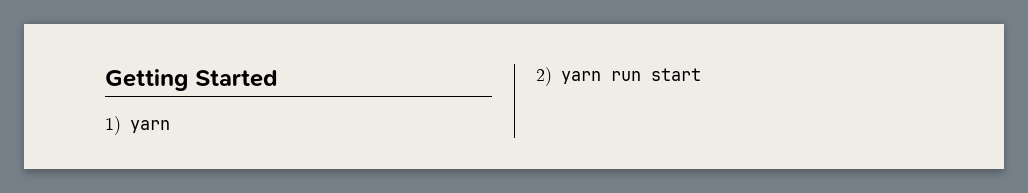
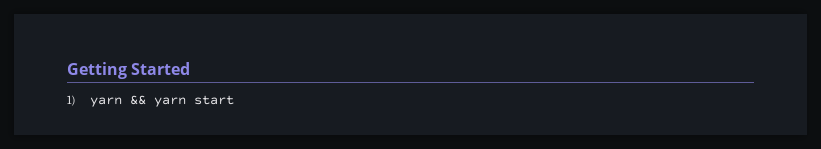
[536,67,641,86] // 2) yarn run -> [130,95,187,107] && yarn

